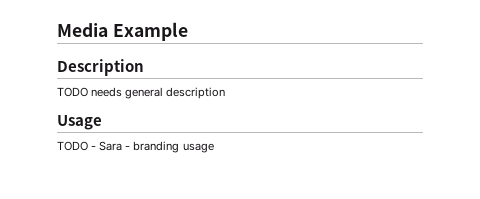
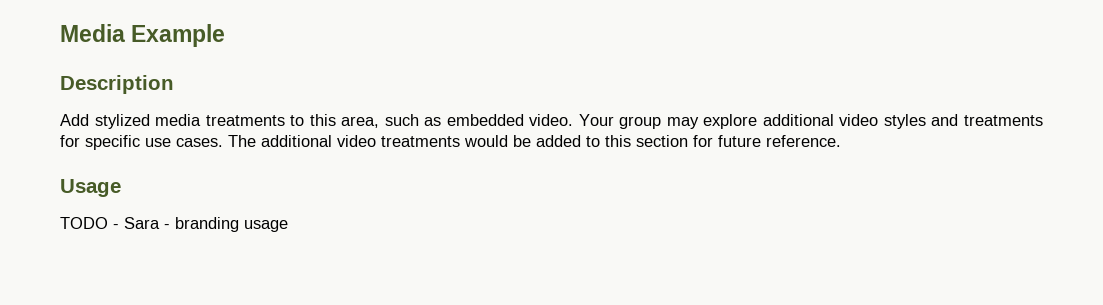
[57,87,226,99] TODO needs general description -> [60,114,1043,129] [60,135,841,150] Add stylized media treatments to this area, such as embedded video. Your group may explore additional video styles and treatments for specific use cases. The additional video treatments would be added to this section for future reference.

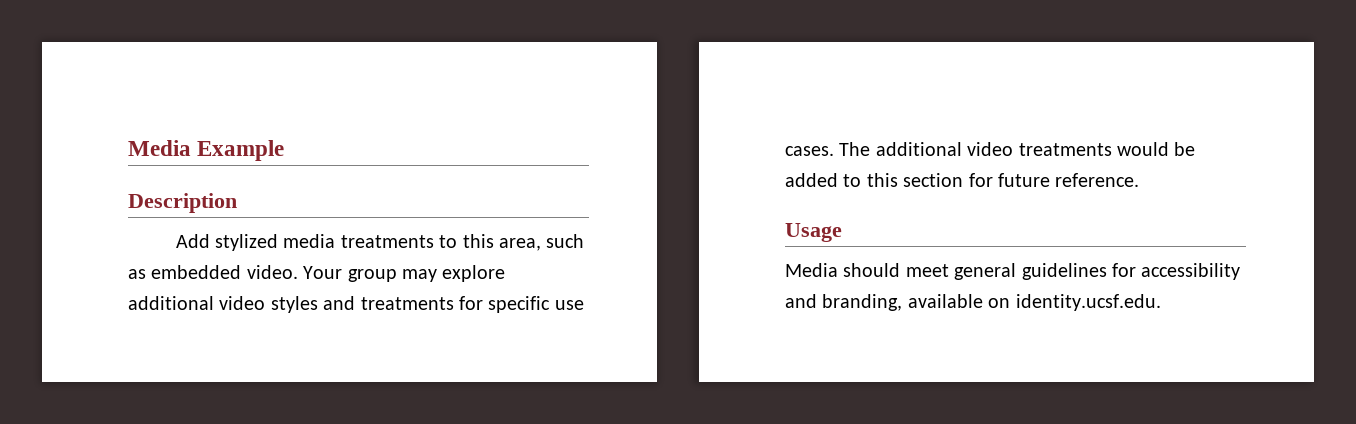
[60,217,288,232] TODO - Sara - branding usage -> [785,263,1241,280] [785,294,1161,311] Media should meet general guidelines for accessibility and branding, available on identity.ucsf.edu.

